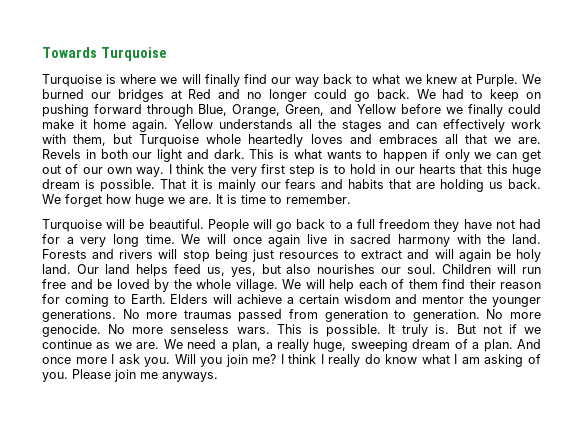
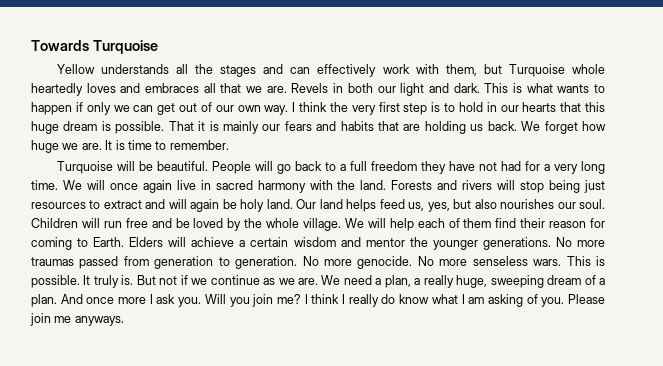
[42,74,541,87] [42,89,542,102] [42,104,541,117] [42,119,168,132] Turquoise is where we will finally find our way back to what we knew at Purple. We burned our bridges at Red and no longer could go back. We had to keep on pushing forward through Blue, Orange, Green, and Yellow before we finally could make it home again. -> (158, 47) none

